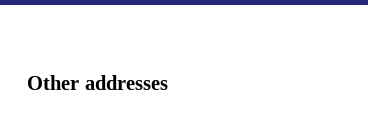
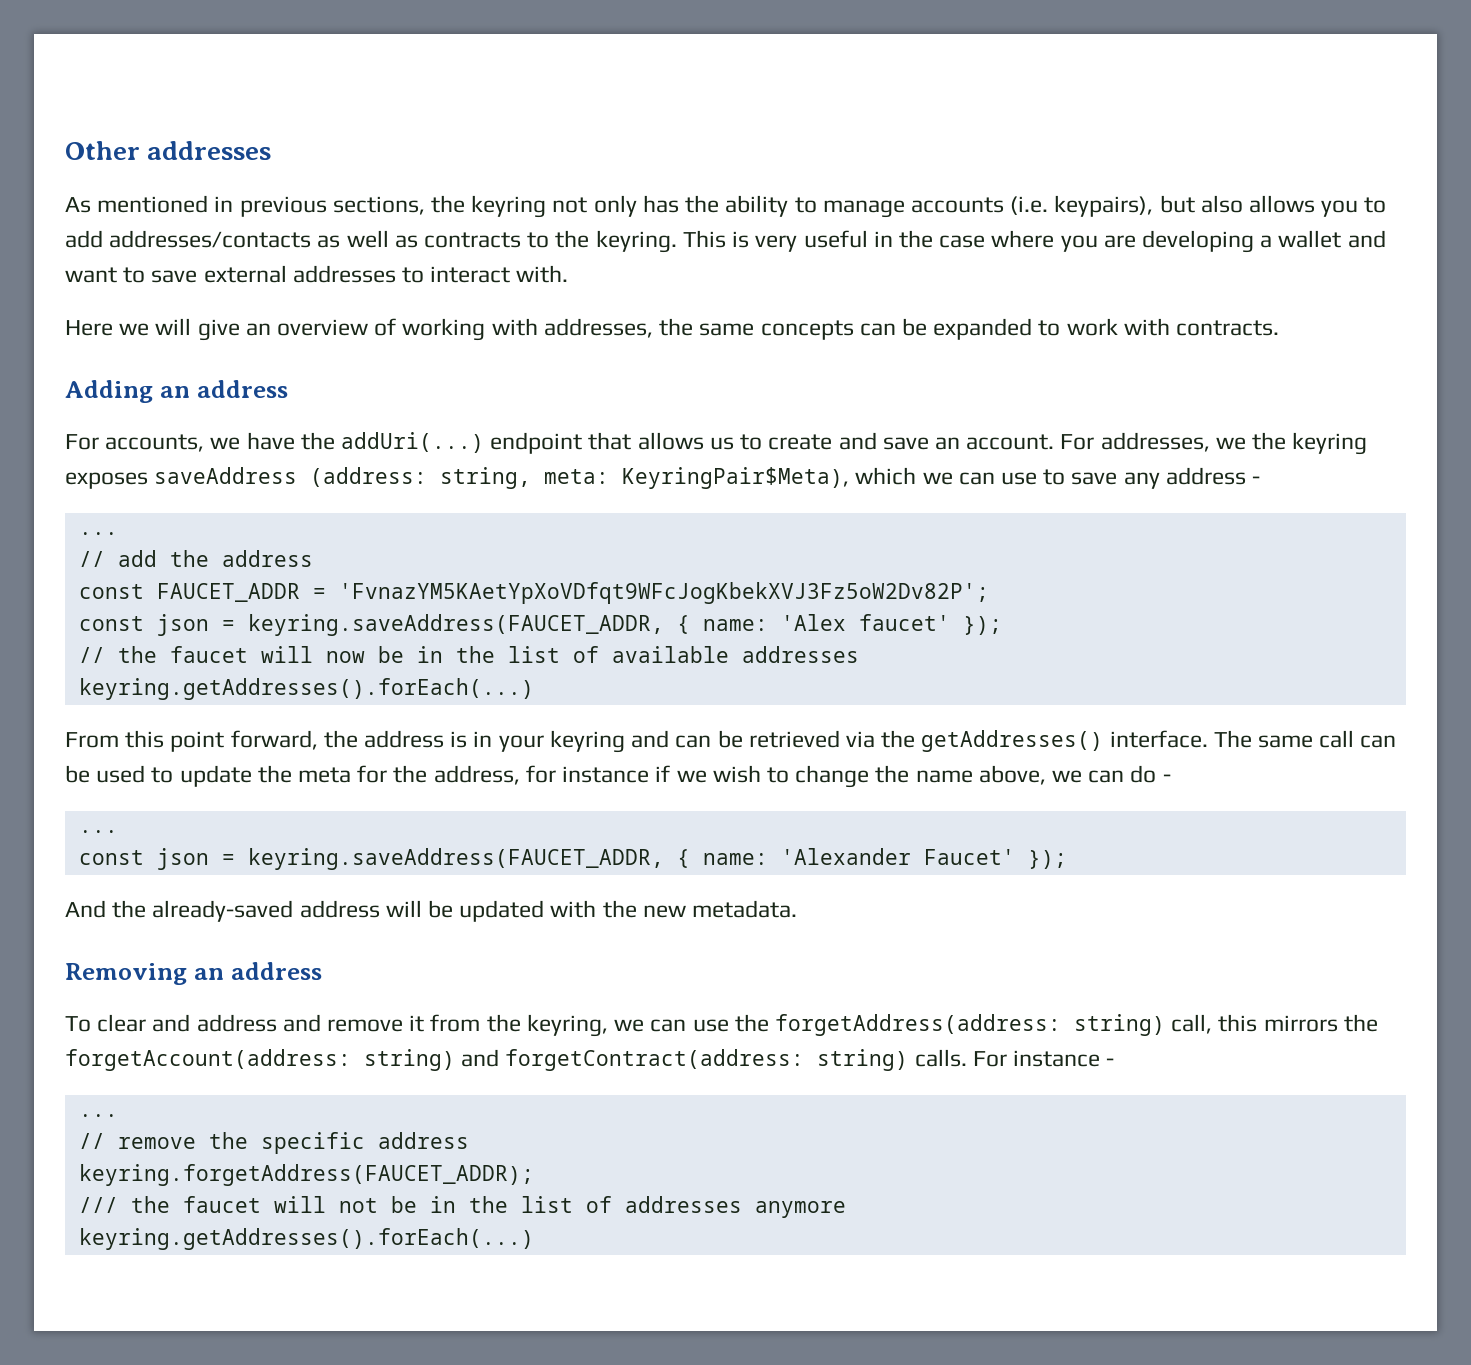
(168, 82) none -> [65,195,1387,218] [65,230,1386,253] [65,265,569,283] [65,318,1279,341] [65,380,288,403] [65,432,1368,455] [65,467,1261,489] [78,532,118,535] [78,550,313,567] [78,582,989,604] [78,614,1002,636] [78,646,859,663] [78,678,534,700] [65,730,1397,753] [65,765,1171,788] [78,830,118,833] [78,848,1067,870] [65,900,798,922] [65,962,322,985] [65,1014,1378,1037] [65,1049,1115,1071] [78,1114,118,1117] [78,1132,469,1154] [78,1164,534,1186] [78,1196,846,1218] [78,1228,534,1250] // As mentioned in previous sections, the keyring not only has the ability to manage accounts (i.e. keypairs), but also allows you to add addresses/contacts as well as contracts to the keyring. This is very useful in the case where you are developing a wallet and want to save external addresses to interact with. // Here we will give an overview of working with addresses, the same concepts can be expanded to work with contracts. // Adding an address // For accounts, we have the addUri(...) endpoint that allows us to create and save an account. For addresses, we the keyring exposes saveAddress (address: string, meta: KeyringPair$Meta), which we can use to save any address - // ... // // add the address // const FAUCET_ADDR = 'FvnazYM5KAetYpXoVDfqt9WFcJogKbekXVJ3Fz5oW2Dv82P'; // const json = keyring.saveAddress(FAUCET_ADDR, { name: 'Alex faucet' }); // // the faucet will now be in the list of available addresses // keyring.getAddresses().forEach(...) // From this point forward, the address is in your keyring and can be retrieved via the getAddresses() interface. The same call can be used to update the meta for the address, for instance if we wish to change the name above, we can do - // ... // const json = keyring.saveAddress(FAUCET_ADDR, { name: 'Alexander Faucet' }); // And the already-saved address will be updated with the new metadata. // Removing an address // To clear and address and remove it from the keyring, we can use the forgetAddress(address: string) call, this mirrors the forgetAccount(address: string) and forgetContract(address: string) calls. For instance - // ... // // remove the specific address // keyring.forgetAddress(FAUCET_ADDR); // /// the faucet will not be in the list of addresses anymore // keyring.getAddresses().forEach(...)

